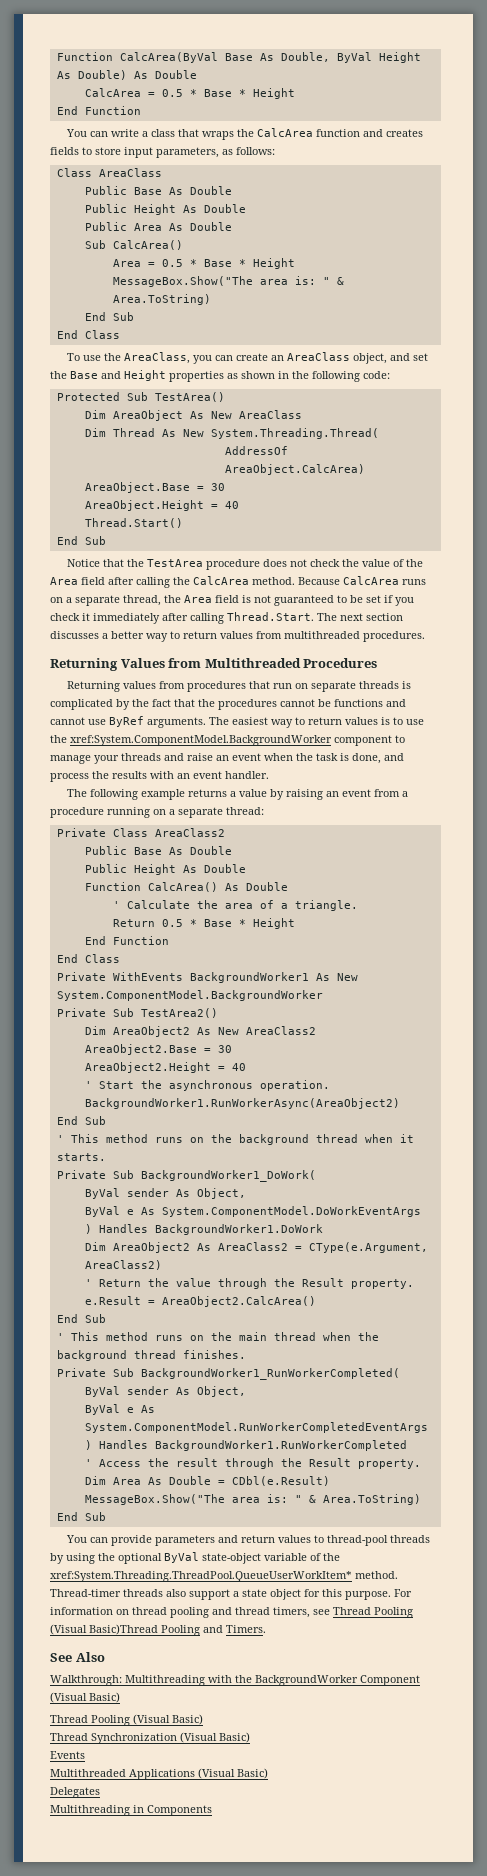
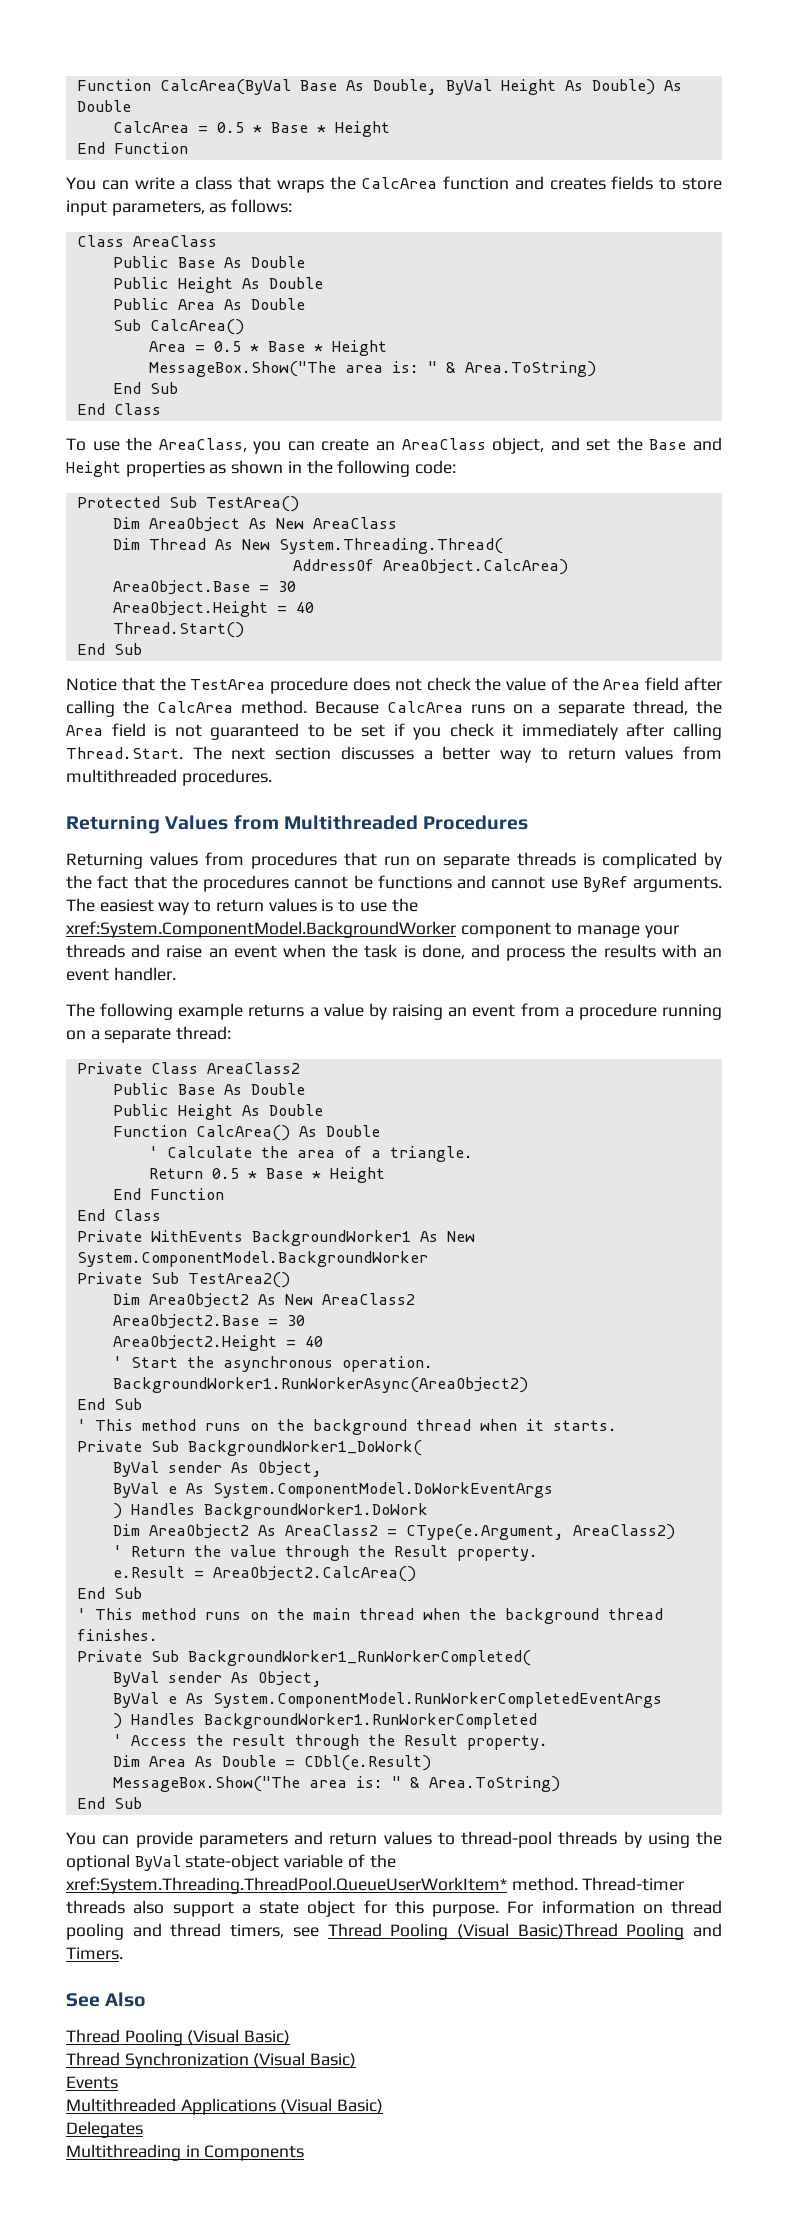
[50,1675,420,1686] [50,1692,120,1703] // Walkthrough: Multithreading with the BackgroundWorker Component (Visual Basic) -> (147, 1999) none

